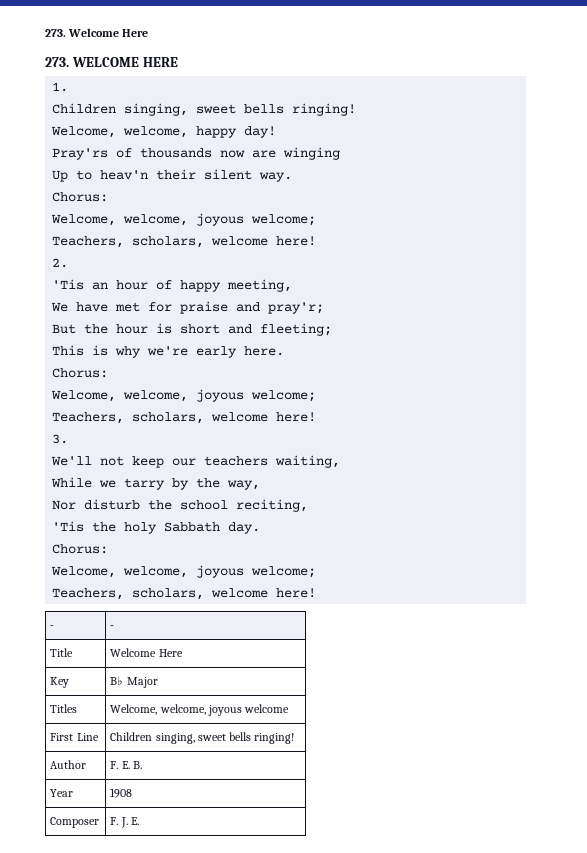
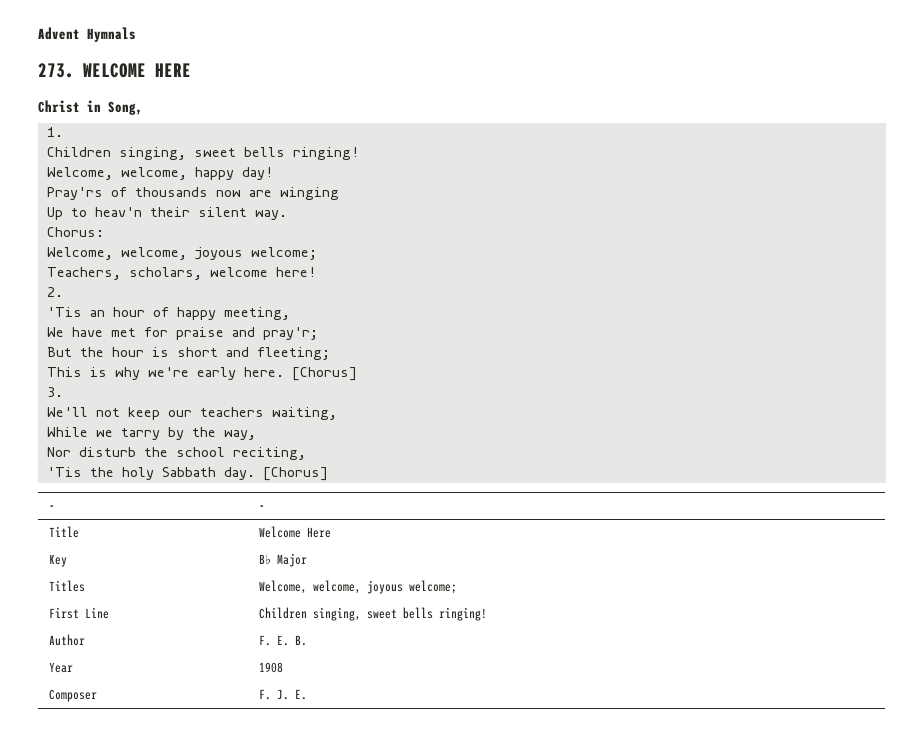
[45,28,149,37] 273. Welcome Here -> [38,27,136,42] Advent Hymnals
(178, 62) none -> [38,100,143,115] // Christ in Song,
[52,368,109,378] [51,389,317,402] [52,412,317,424] // Chorus: // Welcome, welcome, joyous welcome; // Teachers, scholars, welcome here! -> [291,367,357,381] [Chorus]
[52,544,109,554] [51,565,317,578] [52,588,317,600] // Chorus: // Welcome, welcome, joyous welcome; // Teachers, scholars, welcome here! -> [262,467,328,481] [Chorus]
[244,704,290,713] welcome -> [408,580,457,594] welcome;

